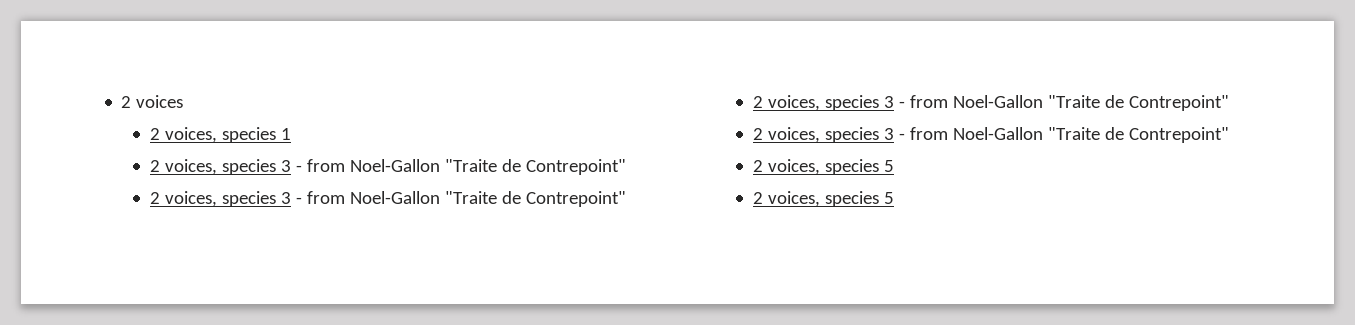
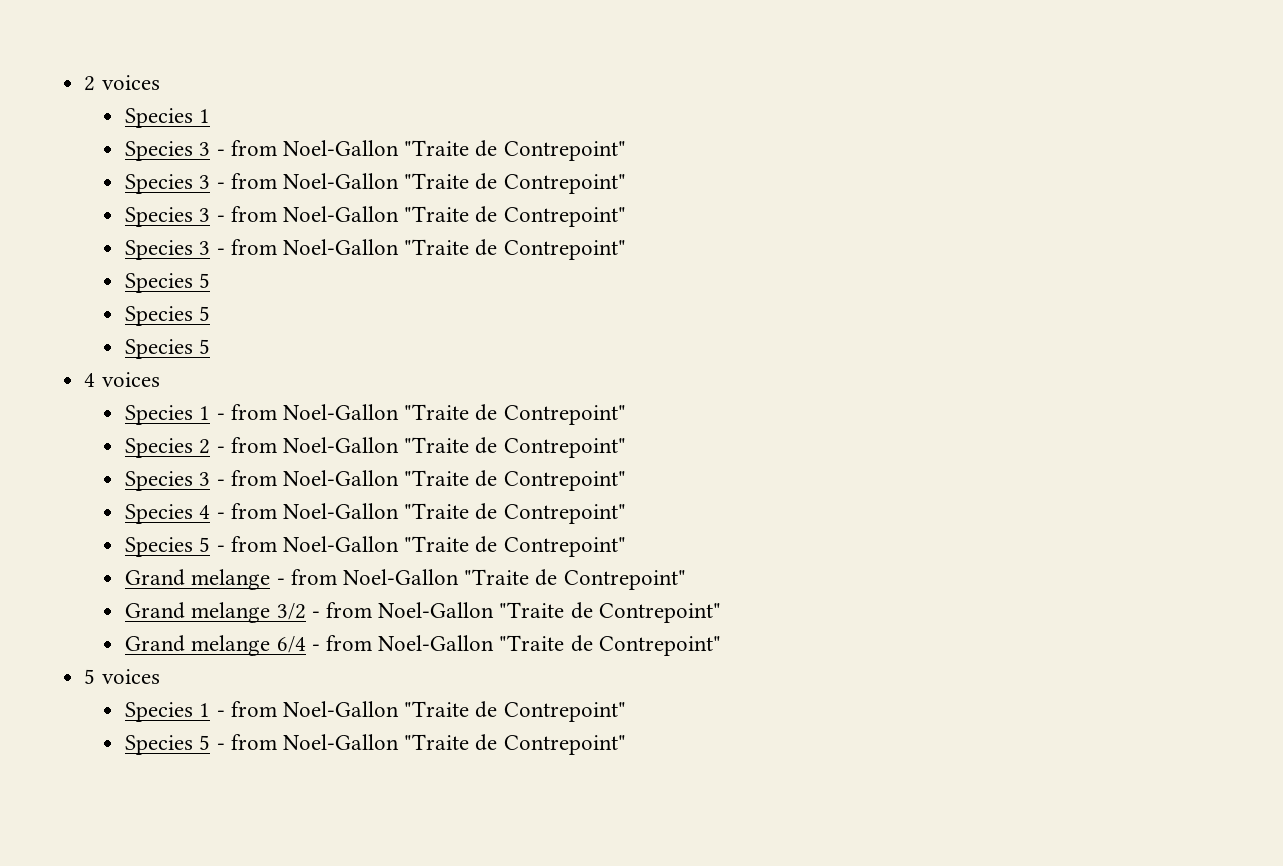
[149,127,291,143] [149,159,626,175] [149,191,626,207] [752,95,1229,111] [752,127,1229,143] [752,159,894,175] [752,191,894,207] 2 voices, species 1 // 2 voices, species 3 - from Noel-Gallon "Traite de Contrepoint" // 2 voices, species 3 - from Noel-Gallon "Traite de Contrepoint" // 2 voices, species 3 - from Noel-Gallon "Traite de Contrepoint" // 2 voices, species 3 - from Noel-Gallon "Traite de Contrepoint" // 2 voices, species 5 // 2 voices, species 5 -> [125,108,211,128] [125,140,626,161] [125,173,626,194] [125,206,626,227] [125,239,626,260] [125,273,211,293] [125,306,211,326] [125,339,211,359] [84,372,160,387] [125,404,626,425] [125,437,626,458] [125,470,626,491] [125,503,626,524] [125,536,626,557] [125,569,686,590] [125,602,721,623] [125,635,721,656] [84,669,160,684] [125,701,626,722] [125,734,626,755] Species 1 // Species 3 - from Noel-Gallon "Traite de Contrepoint" // Species 3 - from Noel-Gallon "Traite de Contrepoint" // Species 3 - from Noel-Gallon "Traite de Contrepoint" // Species 3 - from Noel-Gallon "Traite de Contrepoint" // Species 5 // Species 5 // Species 5 // 4 voices // Species 1 - from Noel-Gallon "Traite de Contrepoint" // Species 2 - from Noel-Gallon "Traite de Contrepoint" // Species 3 - from Noel-Gallon "Traite de Contrepoint" // Species 4 - from Noel-Gallon "Traite de Contrepoint" // Species 5 - from Noel-Gallon "Traite de Contrepoint" // Grand melange - from Noel-Gallon "Traite de Contrepoint" // Grand melange 3/2 - from Noel-Gallon "Traite de Contrepoint" // Grand melange 6/4 - from Noel-Gallon "Traite de Contrepoint" // 5 voices // Species 1 - from Noel-Gallon "Traite de Contrepoint" // Species 5 - from Noel-Gallon "Traite de Contrepoint"

